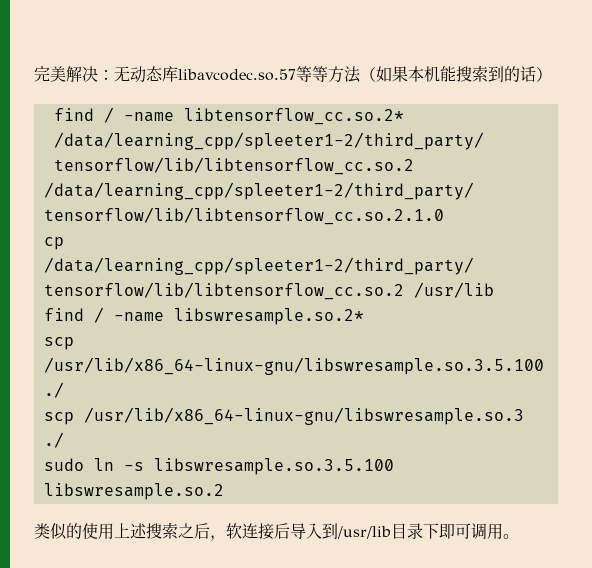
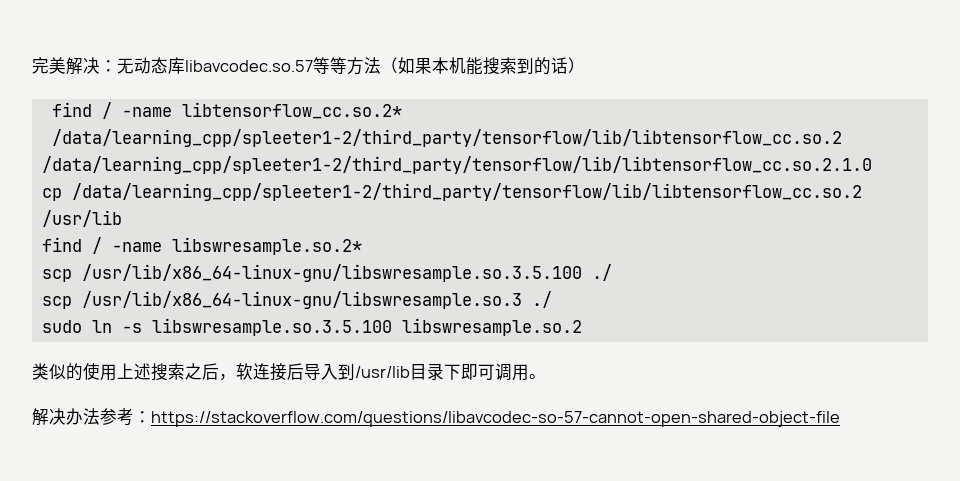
(519, 536) none -> [32,408,840,427] // 解决办法参考：https://stackoverflow.com/questions/libavcodec-so-57-cannot-open-shared-object-file

